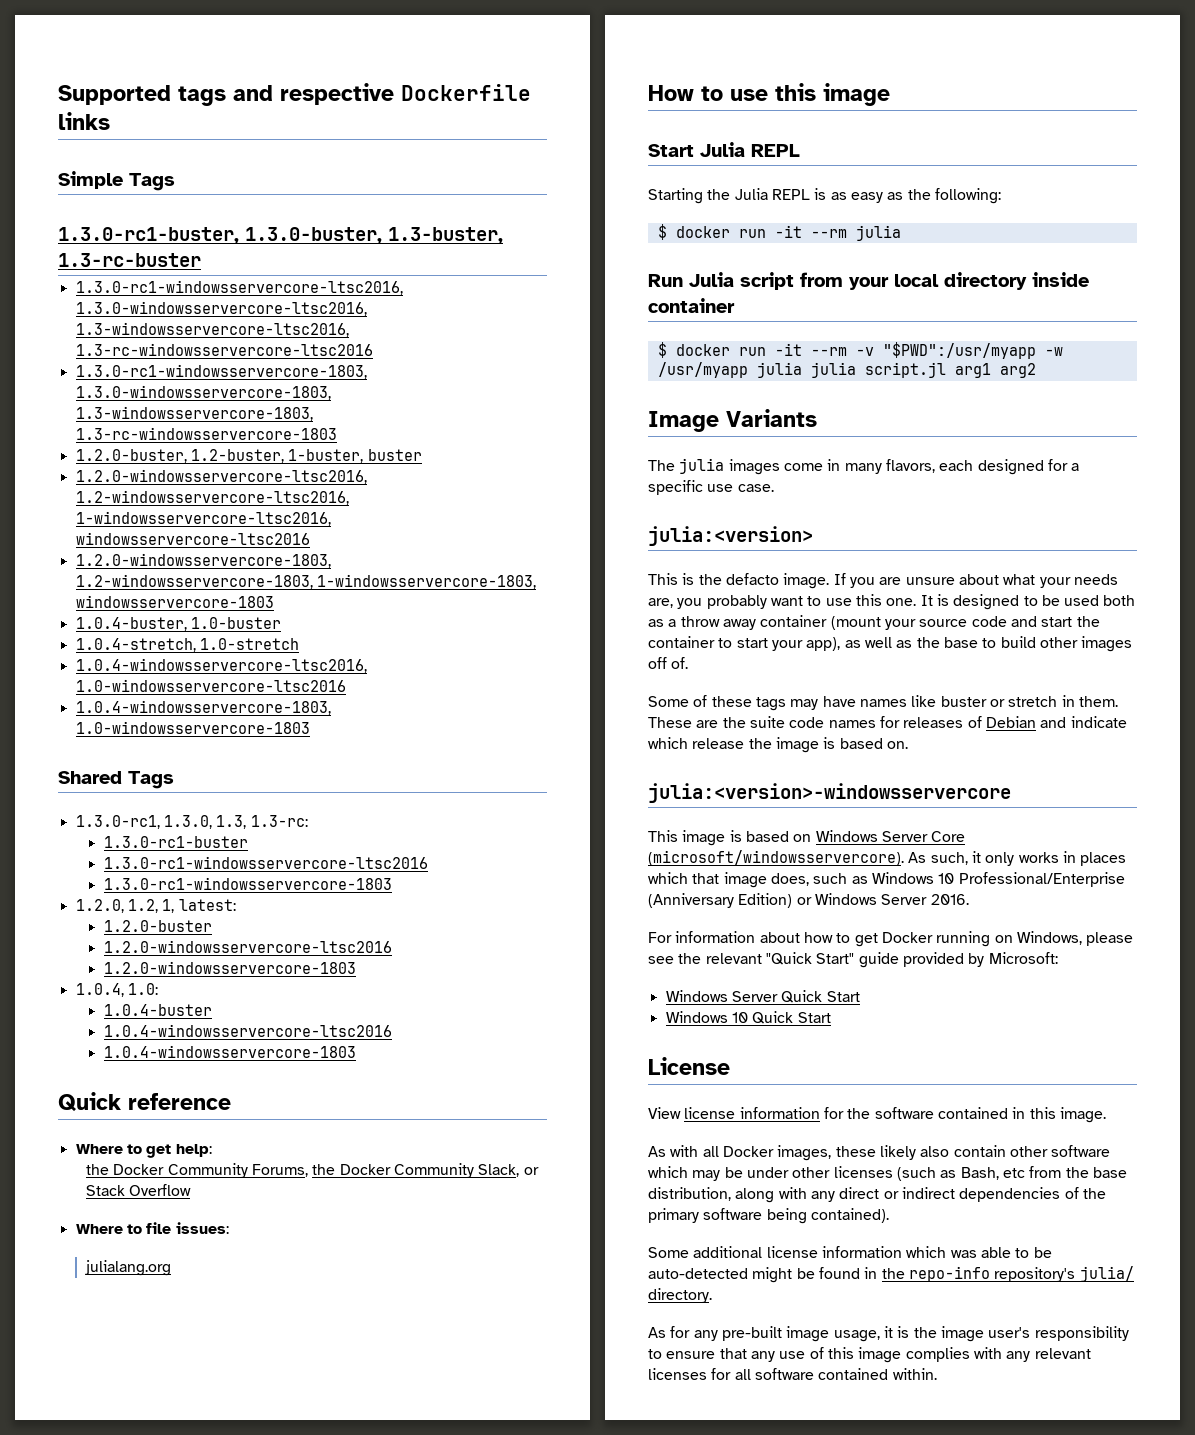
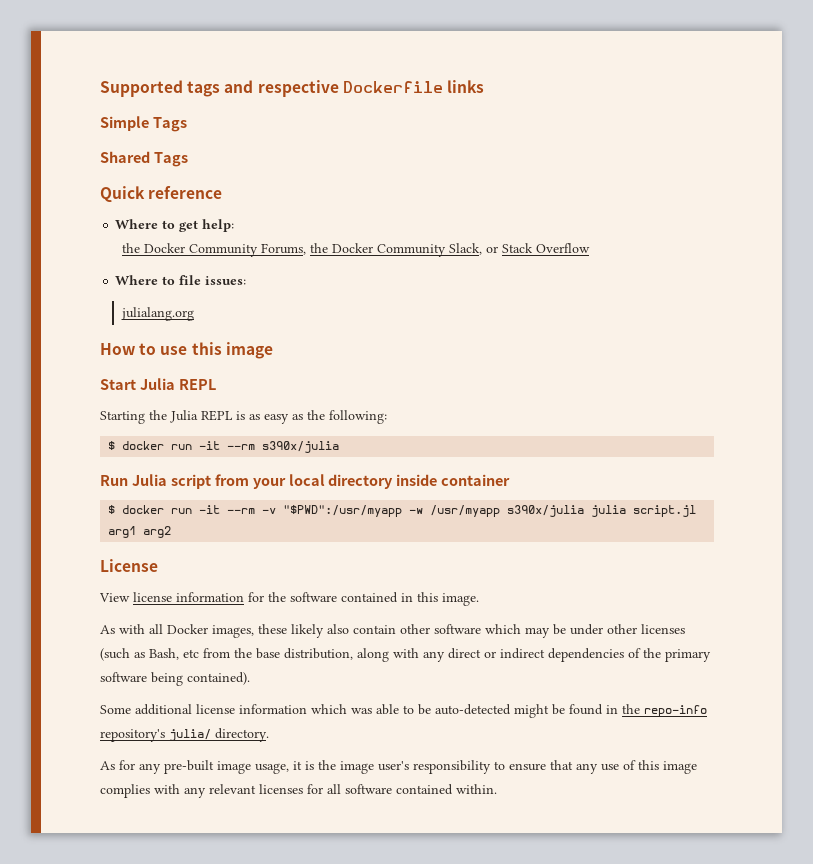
[58,227,503,244] [58,253,201,267] [75,280,403,295] [75,301,367,316] [75,322,349,337] [75,343,373,356] [75,364,367,379] [75,385,331,400] [75,406,313,421] [75,427,337,440] [75,449,422,463] [75,469,367,484] [75,490,349,505] [75,511,331,526] [75,532,310,545] [75,553,331,568] [75,574,536,589] [75,595,274,608] [75,617,281,631] [75,638,299,652] [75,658,367,673] [75,679,346,692] [75,700,331,715] [75,721,310,734] [58,771,174,789] [75,815,308,829] [103,836,248,848] [103,856,428,869] [103,877,392,890] [75,899,236,913] [103,920,212,932] [103,940,392,953] [103,961,356,974] [75,983,158,997] [103,1004,212,1016] [103,1024,392,1037] [103,1045,356,1058] 1.3.0-rc1-buster, 1.3.0-buster, 1.3-buster, 1.3-rc-buster // 1.3.0-rc1-windowsservercore-ltsc2016, 1.3.0-windowsservercore-ltsc2016, 1.3-windowsservercore-ltsc2016, 1.3-rc-windowsservercore-ltsc2016 // 1.3.0-rc1-windowsservercore-1803, 1.3.0-windowsservercore-1803, 1.3-windowsservercore-1803, 1.3-rc-windowsservercore-1803 // 1.2.0-buster, 1.2-buster, 1-buster, buster // 1.2.0-windowsservercore-ltsc2016, 1.2-windowsservercore-ltsc2016, 1-windowsservercore-ltsc2016, windowsservercore-ltsc2016 // 1.2.0-windowsservercore-1803, 1.2-windowsservercore-1803, 1-windowsservercore-1803, windowsservercore-1803 // 1.0.4-buster, 1.0-buster // 1.0.4-stretch, 1.0-stretch // 1.0.4-windowsservercore-ltsc2016, 1.0-windowsservercore-ltsc2016 // 1.0.4-windowsservercore-1803, 1.0-windowsservercore-1803 // Shared Tags // 1.3.0-rc1, 1.3.0, 1.3, 1.3-rc: // 1.3.0-rc1-buster // 1.3.0-rc1-windowsservercore-ltsc2016 // 1.3.0-rc1-windowsservercore-1803 // 1.2.0, 1.2, 1, latest: // 1.2.0-buster // 1.2.0-windowsservercore-ltsc2016 // 1.2.0-windowsservercore-1803 // 1.0.4, 1.0: // 1.0.4-buster // 1.0.4-windowsservercore-ltsc2016 // 1.0.4-windowsservercore-1803 -> [100,151,188,167] Shared Tags
[855,225,901,241] julia -> [262,441,340,453] s390x/julia
[756,362,802,378] julia -> [507,505,585,517] s390x/julia
[648,409,817,432] [648,458,1080,475] [648,480,774,495] [648,526,813,546] [648,573,1118,589] [648,594,1136,610] [648,615,1100,630] [648,636,1133,652] [648,657,689,669] [648,695,1118,711] [648,716,1127,728] [648,737,908,753] [648,783,1011,803] [648,830,966,846] [648,850,1127,866] [648,872,1125,888] [648,893,969,908] [648,931,1134,947] [648,952,1058,968] [665,990,860,1003] [665,1011,831,1024] // Image Variants // The julia images come in many flavors, each designed for a specific use case. // julia:<version> // This is the defacto image. If you are unsure about what your needs are, you probably want to use this one. It is designed to be used both as a throw away container (mount your source code and start the container to start your app), as well as the base to build other images off of. // Some of these tags may have names like buster or stretch in them. These are the suite code names for releases of Debian and indicate which release the image is based on. // julia:<version>-windowsservercore // This image is based on Windows Server Core (microsoft/windowsservercore). As such, it only works in places which that image does, such as Windows 10 Professional/Enterprise (Anniversary Edition) or Windows Server 2016. // For information about how to get Docker running on Windows, please see the relevant "Quick Start" guide provided by Microsoft: // Windows Server Quick Start // Windows 10 Quick Start -> (172, 532) none

